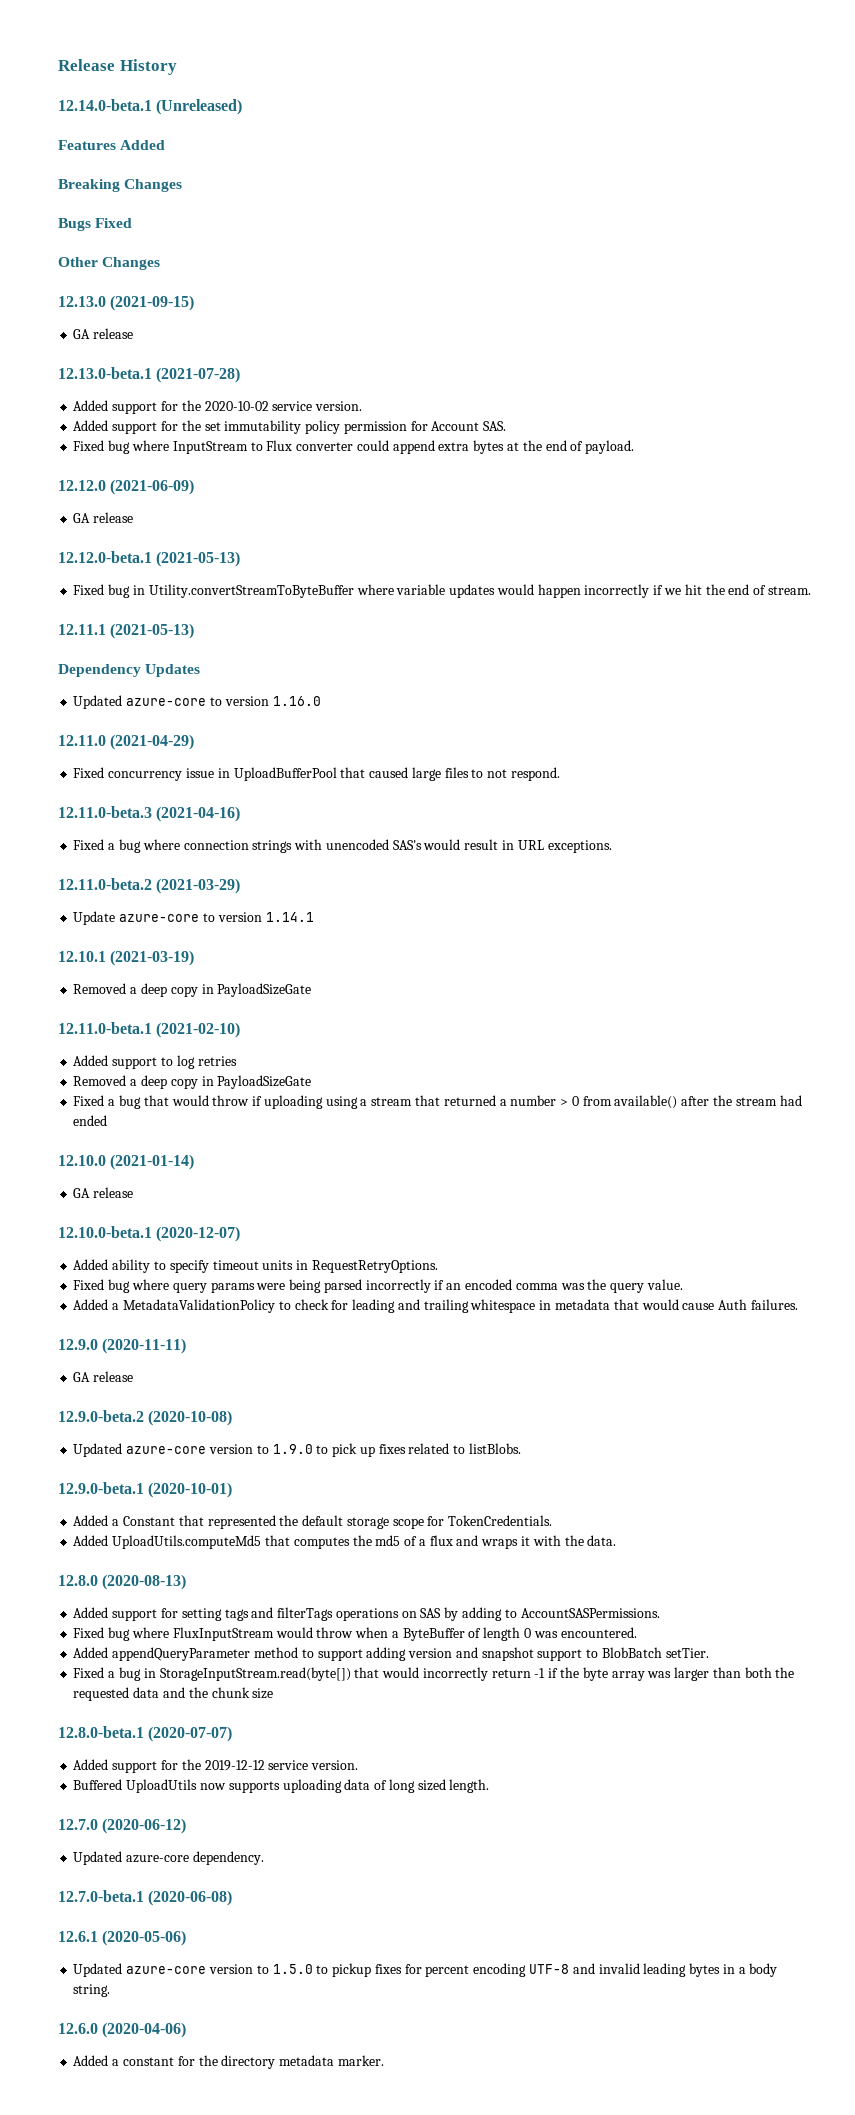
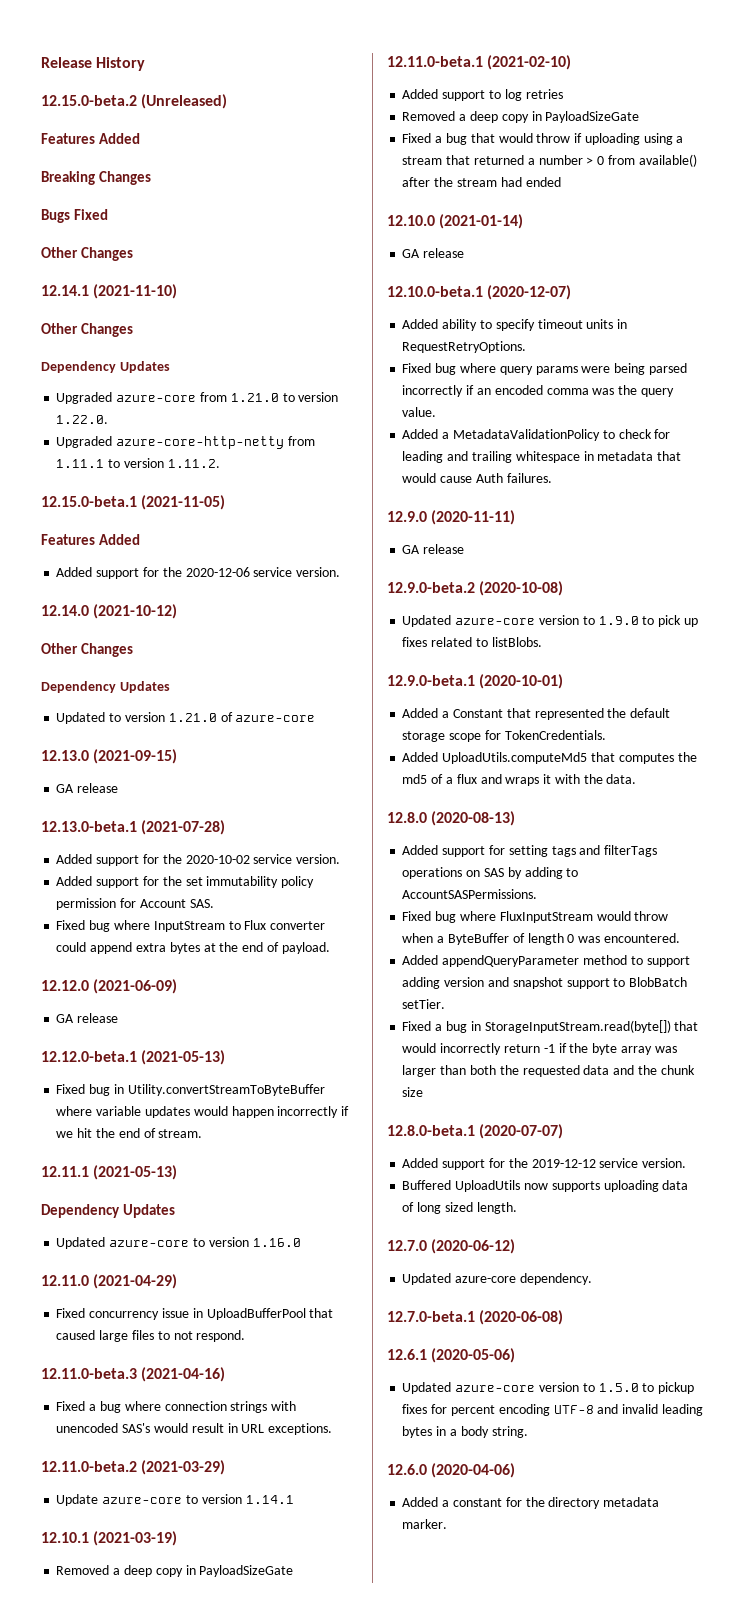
[58,99,152,111] 12.14.0-beta.1 -> [41,95,137,106] 12.15.0-beta.2
(161, 263) none -> [41,284,178,299] [41,323,133,337] [41,361,170,373] [56,392,339,404] [56,415,109,424] [56,436,315,449] [56,458,220,468] [41,495,226,510] [41,534,140,545] [56,567,341,579] [41,604,178,619] [41,643,133,657] [41,681,170,693] [56,712,316,724] // 12.14.1 (2021-11-10) // Other Changes // Dependency Updates // Upgraded azure-core from 1.21.0 to version 1.22.0. // Upgraded azure-core-http-netty from 1.11.1 to version 1.11.2. // 12.15.0-beta.1 (2021-11-05) // Features Added // Added support for the 2020-12-06 service version. // 12.14.0 (2021-10-12) // Other Changes // Dependency Updates // Updated to version 1.21.0 of azure-core

